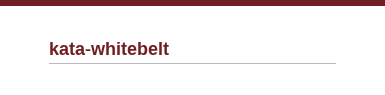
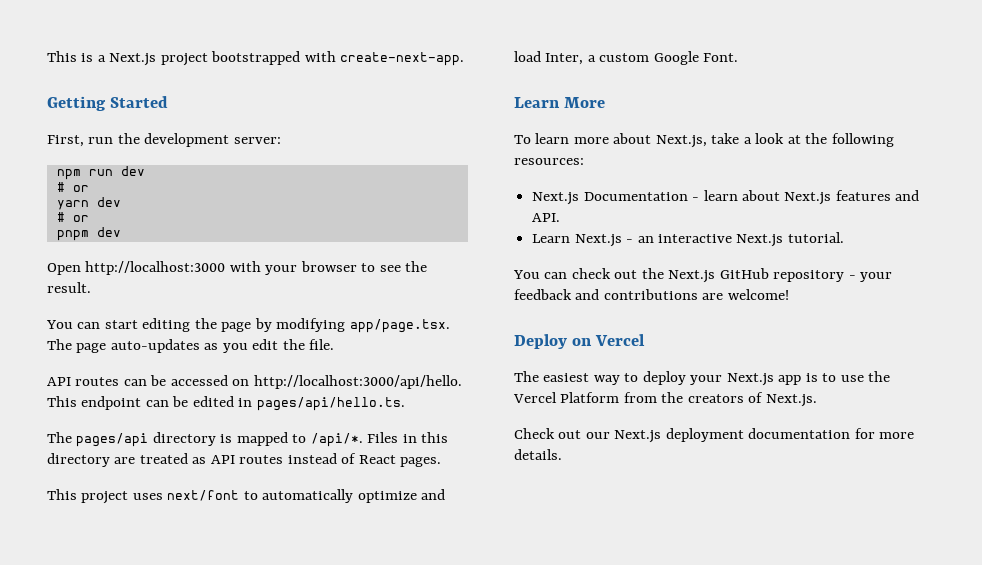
[49,42,169,55] kata-whitebelt -> [47,51,465,66] [47,96,169,111] [47,133,281,147] [56,166,145,180] [56,182,89,192] [56,197,121,210] [56,212,89,222] [56,227,121,241] [47,261,428,275] [47,282,91,293] [46,318,450,333] [47,339,335,353] [47,375,462,389] [47,396,405,411] [47,432,449,447] [47,453,442,467] [47,489,446,504] [514,51,739,65] [514,97,606,108] [514,133,894,148] [514,158,584,165] [532,190,920,205] [532,213,561,222] [532,232,844,247] [513,268,893,283] [514,289,789,300] [514,334,646,349] [514,371,891,386] [513,392,817,407] [514,428,915,443] [514,449,562,460] This is a Next.js project bootstrapped with create-next-app. // Getting Started // First, run the development server: // npm run dev // # or // yarn dev // # or // pnpm dev // Open http://localhost:3000 with your browser to see the result. // You can start editing the page by modifying app/page.tsx. The page auto-updates as you edit the file. // API routes can be accessed on http://localhost:3000/api/hello. This endpoint can be edited in pages/api/hello.ts. // The pages/api directory is mapped to /api/*. Files in this directory are treated as API routes instead of React pages. // This project uses next/font to automatically optimize and load Inter, a custom Google Font. // Learn More // To learn more about Next.js, take a look at the following resources: // Next.js Documentation - learn about Next.js features and API. // Learn Next.js - an interactive Next.js tutorial. // You can check out the Next.js GitHub repository - your feedback and contributions are welcome! // Deploy on Vercel // The easiest way to deploy your Next.js app is to use the Vercel Platform from the creators of Next.js. // Check out our Next.js deployment documentation for more details.

